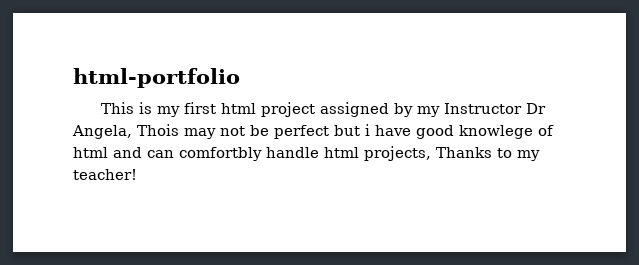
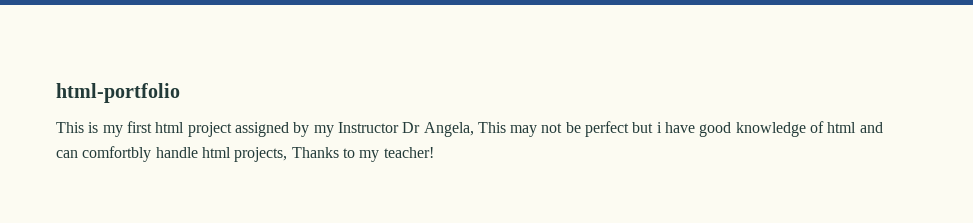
[137,124,179,136] Thois -> [477,122,506,133] This
[459,125,533,139] knowlege -> [735,122,806,137] knowledge

